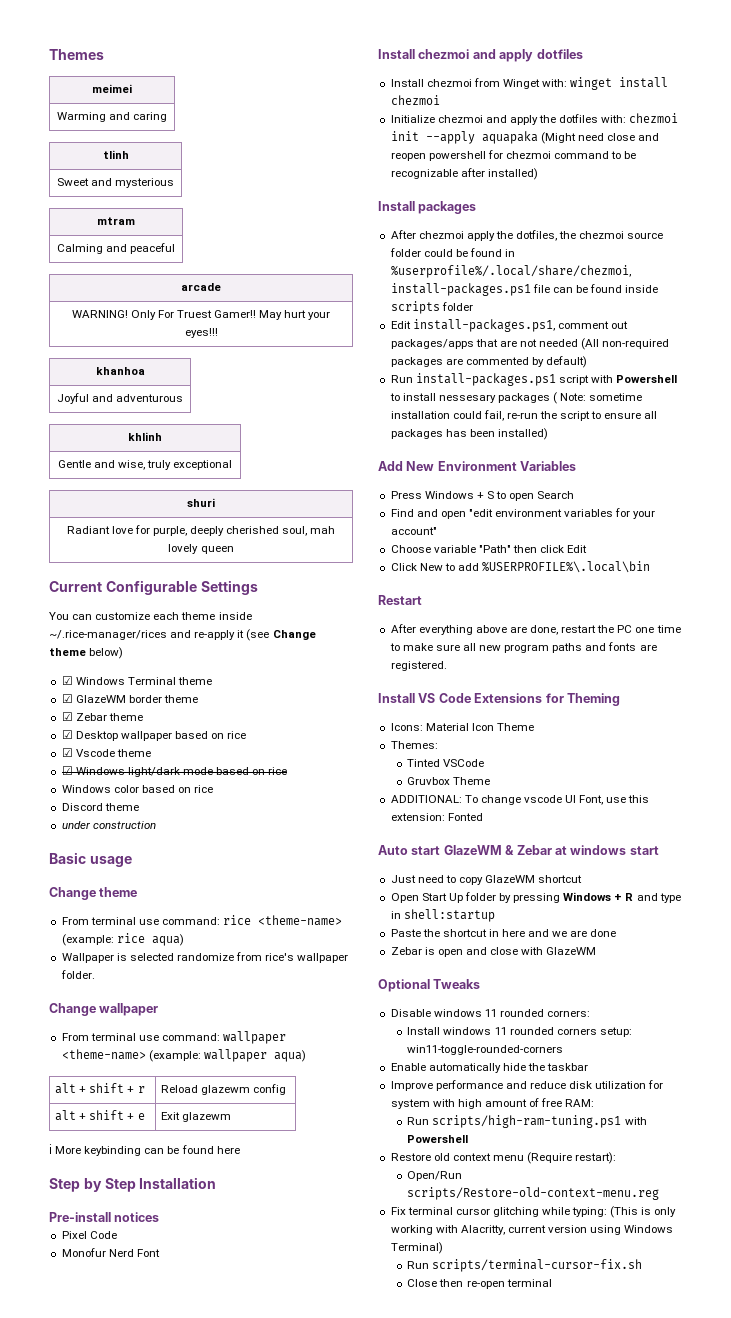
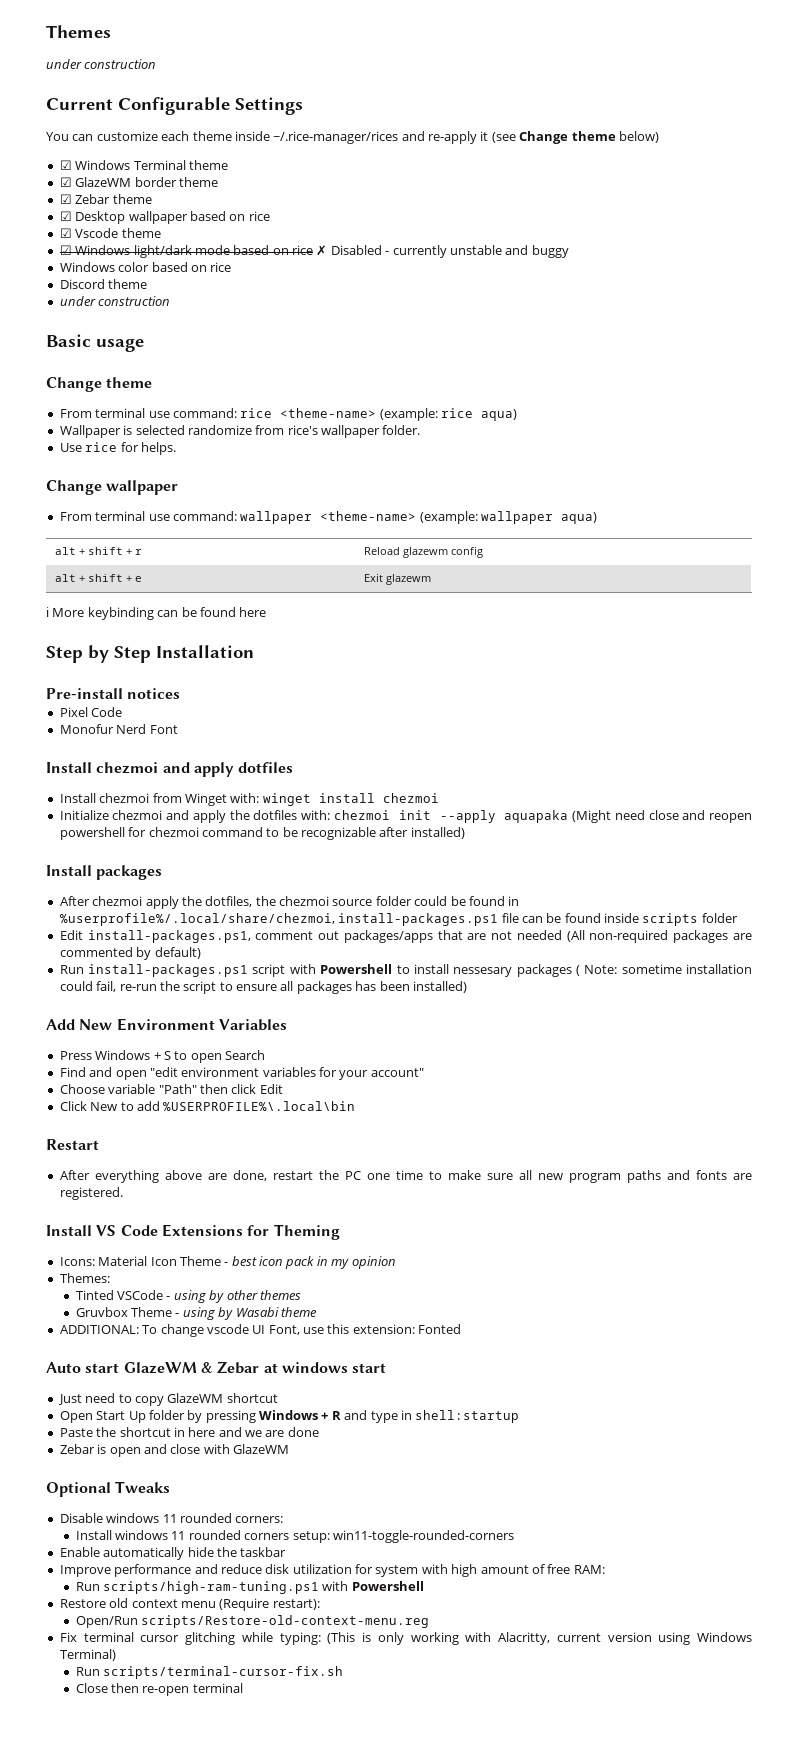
[92,84,132,93] [56,112,168,122] [102,150,129,159] [56,178,175,188] [97,217,135,225] [56,243,176,254] [181,283,221,291] [71,310,331,320] [184,328,218,338] [95,367,145,375] [56,393,184,404] [128,432,162,441] [57,460,233,470] [187,498,215,507] [66,525,336,536] [168,544,234,554] // meimei // Warming and caring // tlinh // Sweet and mysterious // mtram // Calming and peaceful // arcade // WARNING! Only For Truest Gamer!! May hurt your eyes!!! // khanhoa // Joyful and adventurous // khlinh // Gentle and wise, truly exceptional // shuri // Radiant love for purple, deeply cherished soul, mah lovely queen -> [46,59,157,69] // under construction
(288, 771) none -> [316,245,569,258] ✗ Disabled - currently unstable and buggy
(95, 974) none -> [59,442,176,455] // Use rice for helps.
[390,741,438,749] [407,759,485,767] [407,777,491,785] // Themes: // Tinted VSCode // Gruvbox Theme -> [224,1256,396,1269] [59,1273,110,1283] [75,1290,301,1303] [75,1307,317,1320] - best icon pack in my opinion // Themes: // Tinted VSCode - using by other themes // Gruvbox Theme - using by Wasabi theme

